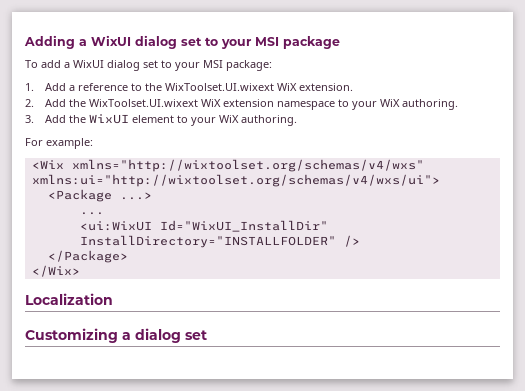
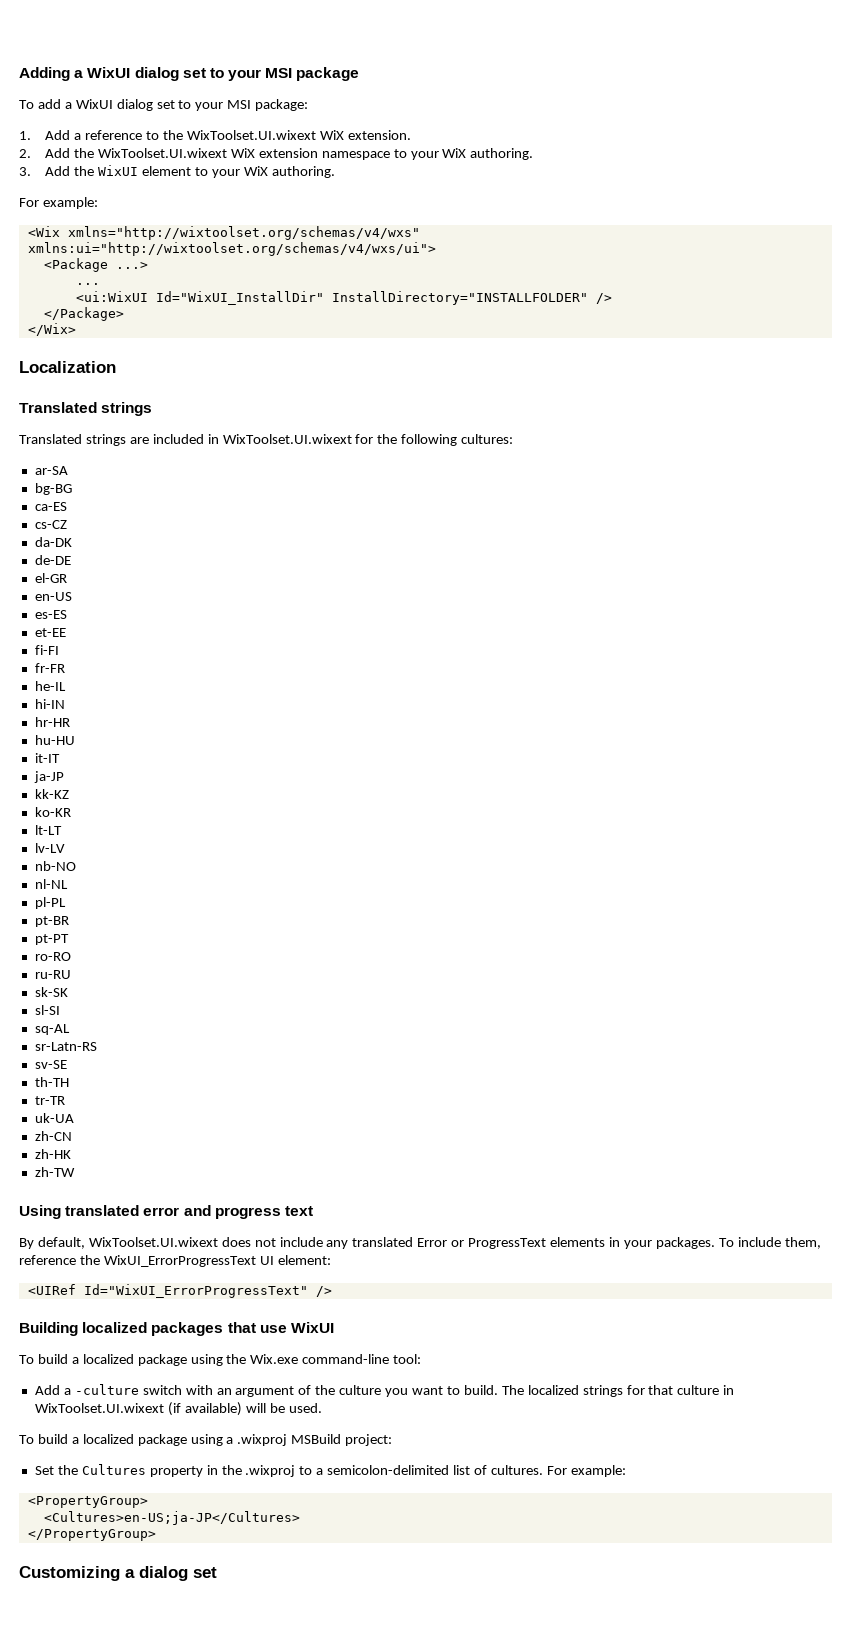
(113, 299) none -> [19,402,153,416] [19,434,514,446] [34,466,68,475] [34,483,72,495] [34,502,67,511] [34,520,67,529] [34,537,72,547] [34,555,71,565] [34,573,67,583] [34,592,72,601] [34,610,67,619] [34,628,66,637] [34,645,59,655] [34,663,65,673] [34,681,66,691] [34,699,65,709] [34,717,70,727] [34,735,75,745] [34,753,60,763] [33,771,64,783] [34,789,69,799] [34,807,71,817] [34,825,62,835] [34,843,65,853] [34,861,76,871] [34,879,68,889] [34,897,66,909] [34,916,69,927] [34,934,69,945] [34,952,71,961] [34,970,71,979] [34,987,68,997] [34,1005,60,1015] [34,1024,70,1035] [34,1042,97,1051] [34,1060,67,1069] [34,1077,69,1087] [34,1096,65,1105] [34,1113,74,1123] [34,1131,72,1141] [34,1149,71,1159] [34,1167,75,1177] [19,1205,313,1219] [19,1237,821,1249] [19,1255,331,1267] [27,1284,332,1298] [19,1322,334,1336] [19,1354,422,1366] [34,1384,735,1397] [34,1402,322,1416] [19,1434,393,1446] [34,1464,626,1477] [27,1496,148,1508] [43,1511,300,1525] [27,1529,156,1541] // Translated strings // Translated strings are included in WixToolset.UI.wixext for the following cultures: // ar-SA // bg-BG // ca-ES // cs-CZ // da-DK // de-DE // el-GR // en-US // es-ES // et-EE // fi-FI // fr-FR // he-IL // hi-IN // hr-HR // hu-HU // it-IT // ja-JP // kk-KZ // ko-KR // lt-LT // lv-LV // nb-NO // nl-NL // pl-PL // pt-BR // pt-PT // ro-RO // ru-RU // sk-SK // sl-SI // sq-AL // sr-Latn-RS // sv-SE // th-TH // tr-TR // uk-UA // zh-CN // zh-HK // zh-TW // Using translated error and progress text // By default, WixToolset.UI.wixext does not include any translated Error or ProgressText elements in your packages. To include them, reference the WixUI_ErrorProgressText UI element: // <UIRef Id="WixUI_ErrorProgressText" /> // Building localized packages that use WixUI // To build a localized package using the Wix.exe command-line tool: // Add a -culture switch with an argument of the culture you want to build. The localized strings for that culture in WixToolset.UI.wixext (if available) will be used. // To build a localized package using a .wixproj MSBuild project: // Set the Cultures property in the .wixproj to a semicolon-delimited list of cultures. For example: // <PropertyGroup> // <Cultures>en-US;ja-JP</Cultures> // </PropertyGroup>

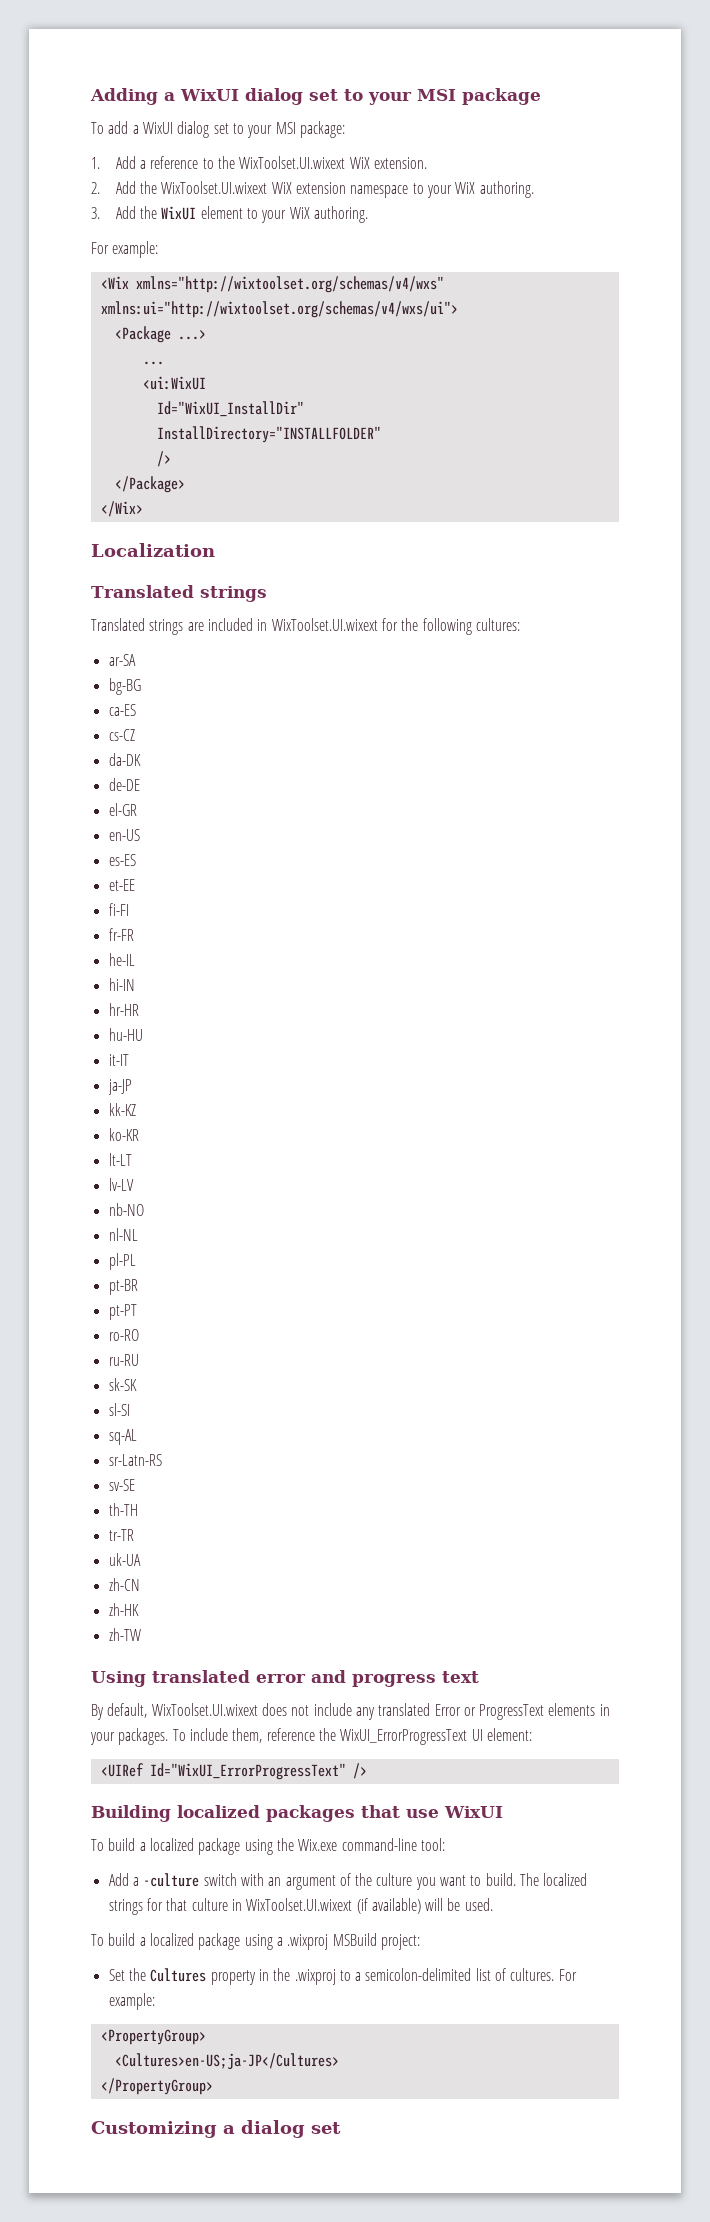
(148, 296) none -> (206, 383) //
(324, 298) none -> (304, 409) //
(588, 298) none -> (381, 434) //

